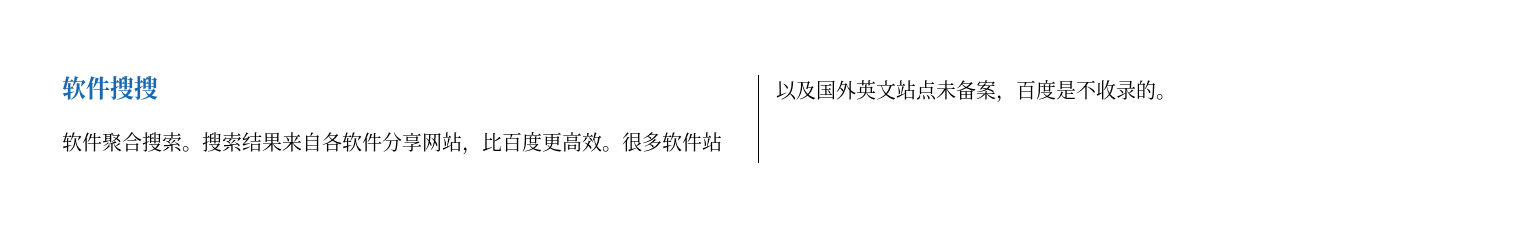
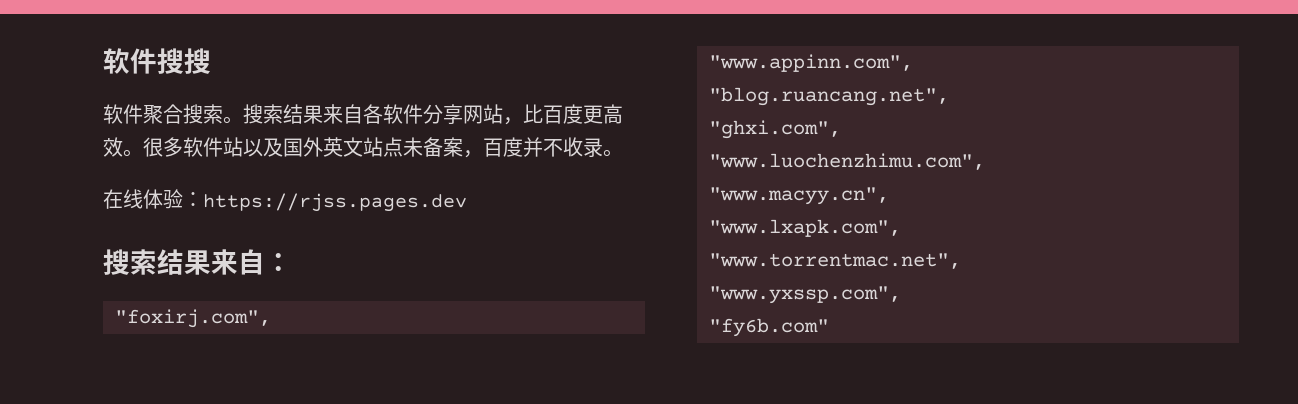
[1056,80,1176,100] 是不收录的。 -> [523,137,623,157] [103,189,467,212] [103,249,292,275] [115,309,271,328] [709,54,913,72] [709,87,949,106] [709,120,841,139] [709,153,985,170] [709,187,889,205] [709,219,901,237] [709,253,961,269] [709,286,901,304] [709,318,829,337] 并不收录。 // 在线体验：https://rjss.pages.dev // 搜索结果来自： // "foxirj.com", // "www.appinn.com", // "blog.ruancang.net", // "ghxi.com", // "www.luochenzhimu.com", // "www.macyy.cn", // "www.lxapk.com", // "www.torrentmac.net", // "www.yxssp.com", // "fy6b.com"

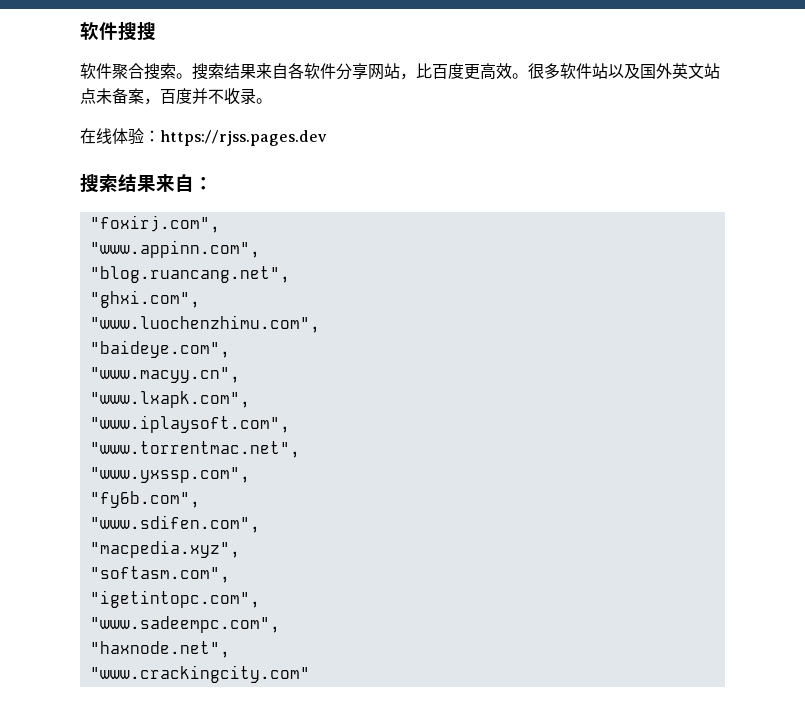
(985, 161) none -> [89,340,230,358] // "baideye.com",
(901, 228) none -> [89,415,290,433] // "www.iplaysoft.com",
[709,318,829,337] "fy6b.com" -> [89,491,200,508] [89,515,260,533] [89,540,240,558] [89,566,230,583] [89,590,260,608] [89,616,280,633] [89,641,230,658] [89,665,310,683] "fy6b.com", // "www.sdifen.com", // "macpedia.xyz", // "softasm.com", // "igetintopc.com", // "www.sadeempc.com", // "haxnode.net", // "www.crackingcity.com"

